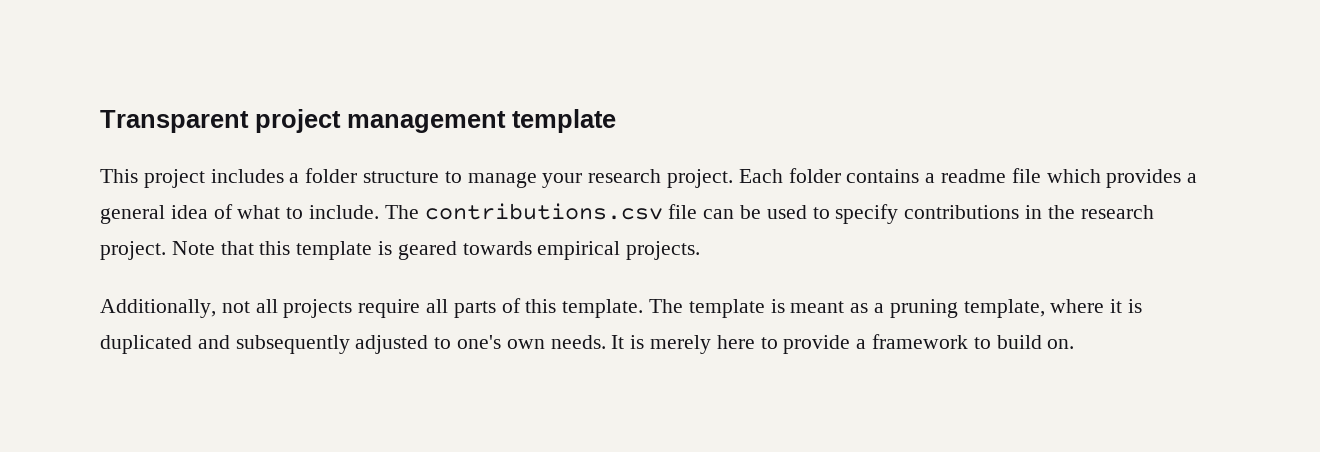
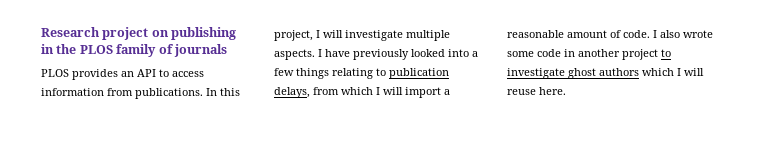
[100,109,616,133] [100,168,1198,188] [100,203,1154,224] [100,241,701,260] [100,298,1143,318] [100,334,1075,354] Transparent project management template // This project includes a folder structure to manage your research project. Each folder contains a readme file which provides a general idea of what to include. The contributions.csv file can be used to specify contributions in the research project. Note that this template is geared towards empirical projects. // Additionally, not all projects require all parts of this template. The template is meant as a pruning template, where it is duplicated and subsequently adjusted to one's own needs. It is merely here to provide a framework to build on. -> [41,27,237,40] [41,44,227,57] [41,69,204,80] [41,88,240,99] [274,30,450,41] [274,49,478,60] [274,68,449,79] [274,87,450,98] [507,30,713,38] [507,49,671,60] [507,68,704,79] [507,87,566,95] Research project on publishing in the PLOS family of journals // PLOS provides an API to access information from publications. In this project, I will investigate multiple aspects. I have previously looked into a few things relating to publication delays, from which I will import a reasonable amount of code. I also wrote some code in another project to investigate ghost authors which I will reuse here.

